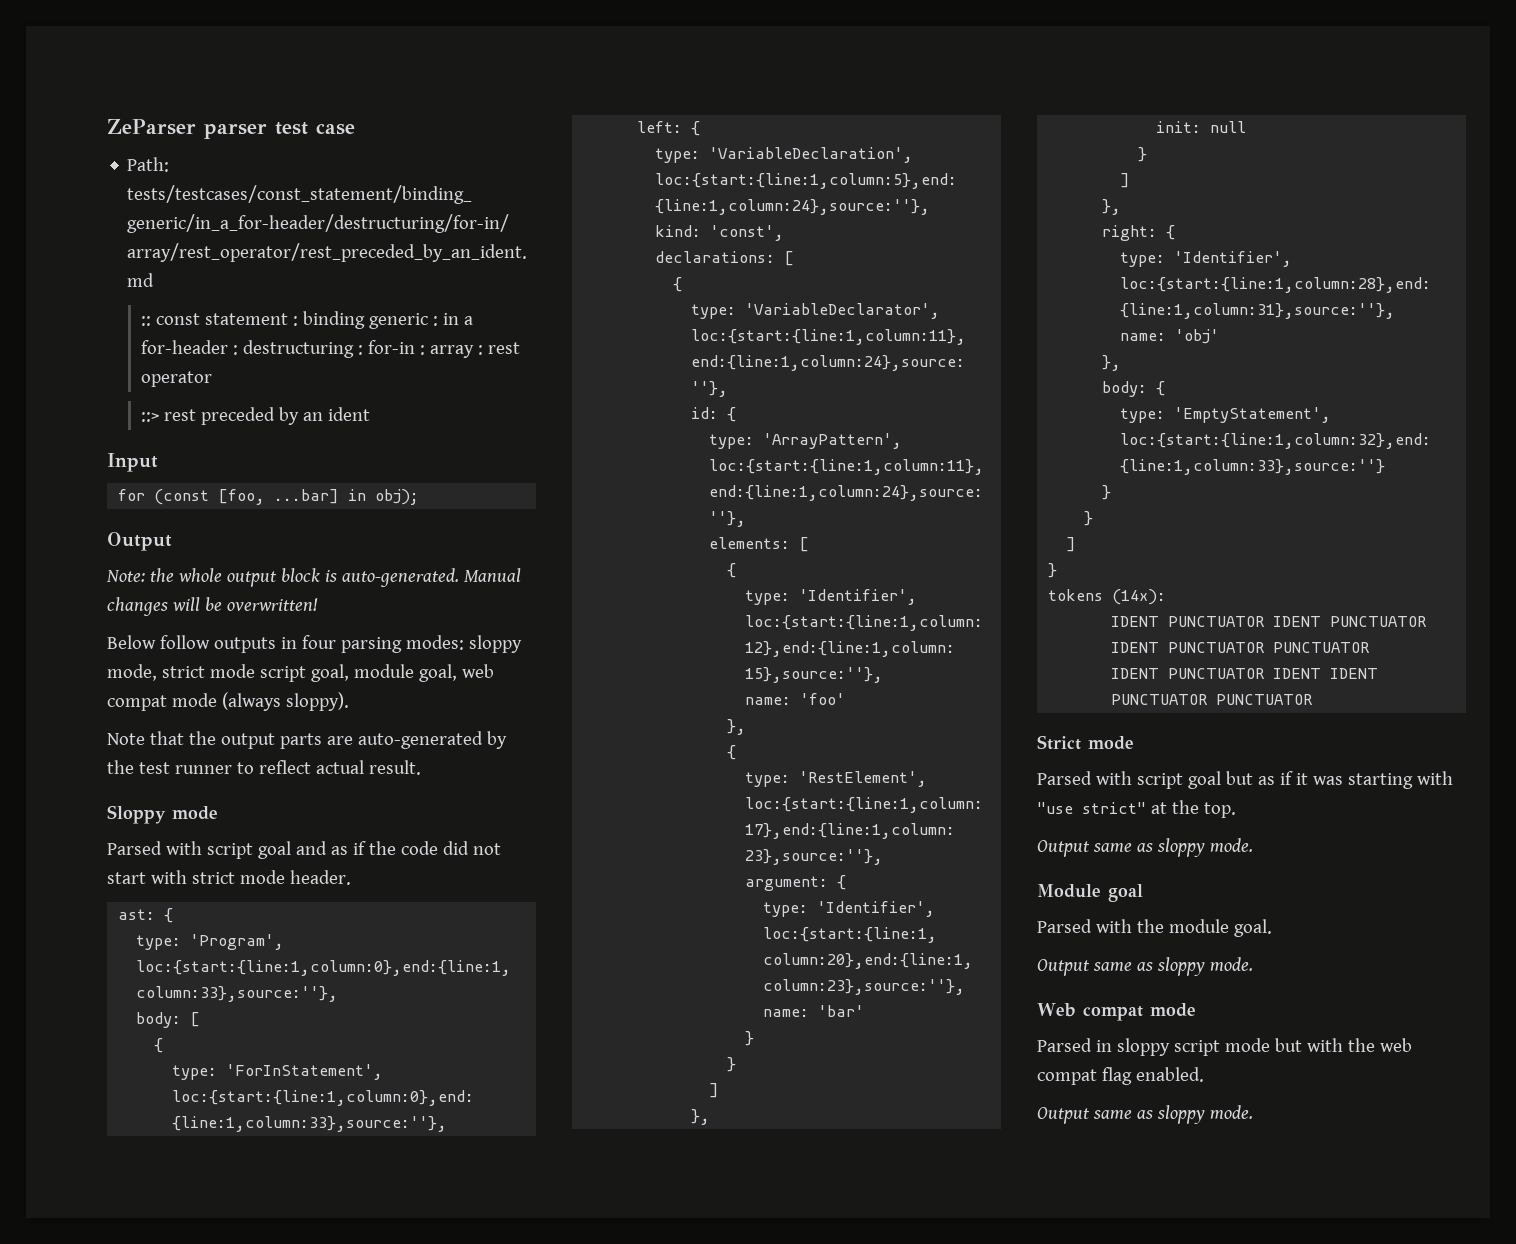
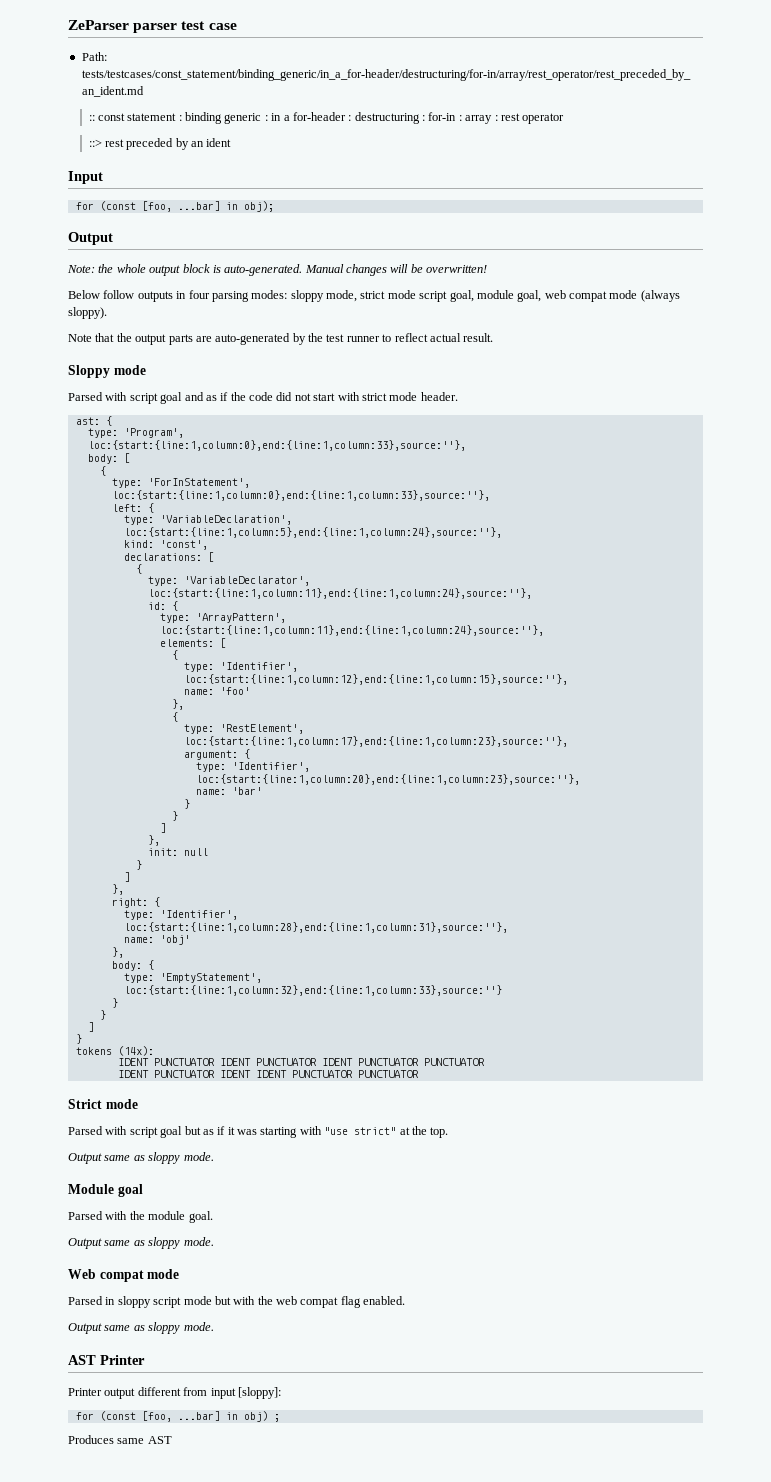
(1253, 1112) none -> [68,1355,145,1365] [68,1387,281,1399] [75,1411,280,1422] [68,1435,172,1444] // AST Printer // Printer output different from input [sloppy]: // for (const [foo, ...bar] in obj) ; // Produces same AST

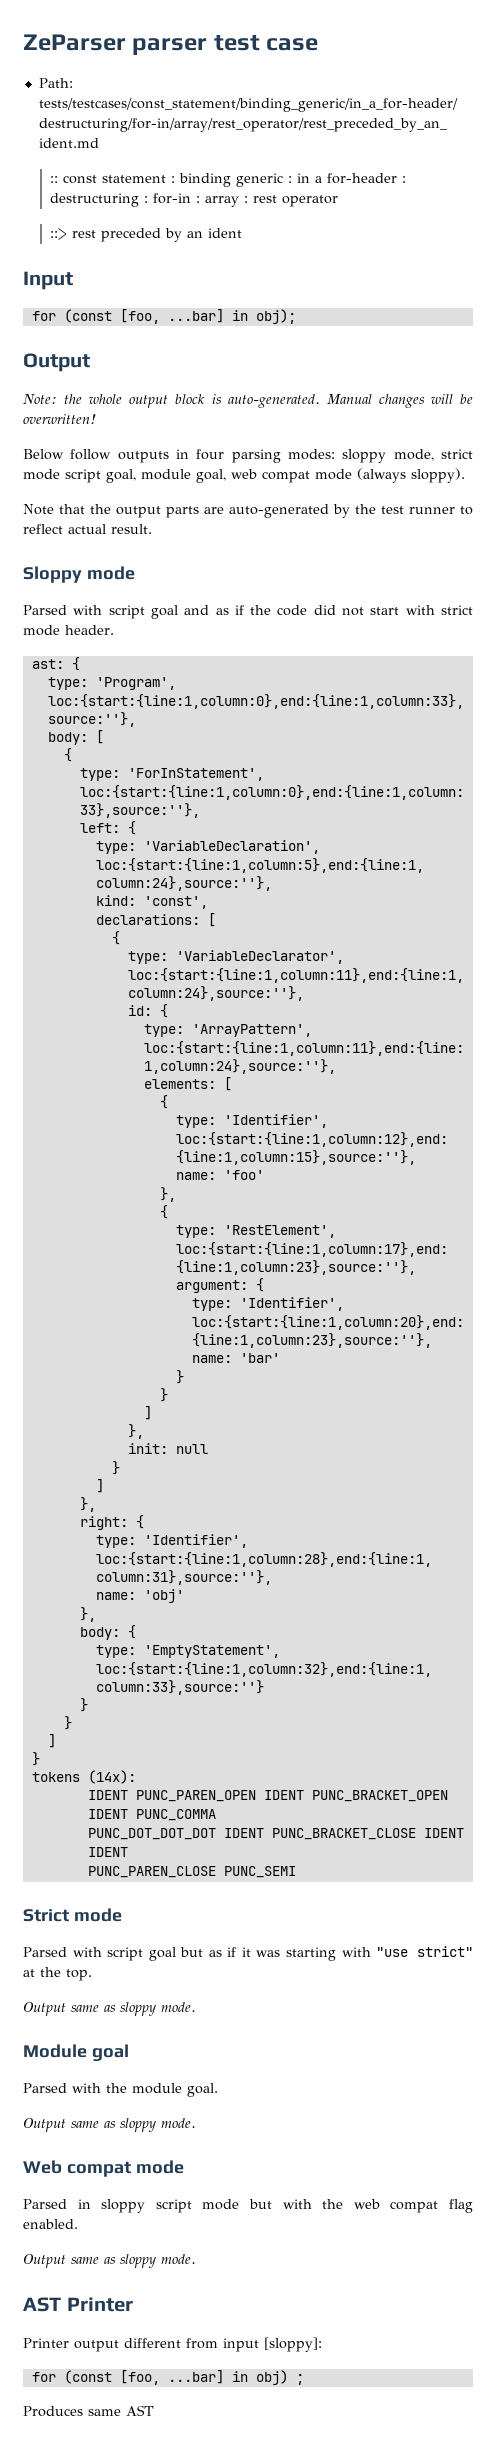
[153,1058,485,1066] [117,1070,215,1078] PUNCTUATOR IDENT PUNCTUATOR IDENT PUNCTUATOR PUNCTUATOR // IDENT PUNCTUATOR -> [135,1790,448,1802] [87,1809,216,1821] [87,1828,416,1840] PUNC_PAREN_OPEN IDENT PUNC_BRACKET_OPEN IDENT PUNC_COMMA // PUNC_DOT_DOT_DOT IDENT PUNC_BRACKET_CLOSE
[291,1070,419,1078] PUNCTUATOR PUNCTUATOR -> [87,1866,296,1878] // PUNC_PAREN_CLOSE PUNC_SEMI

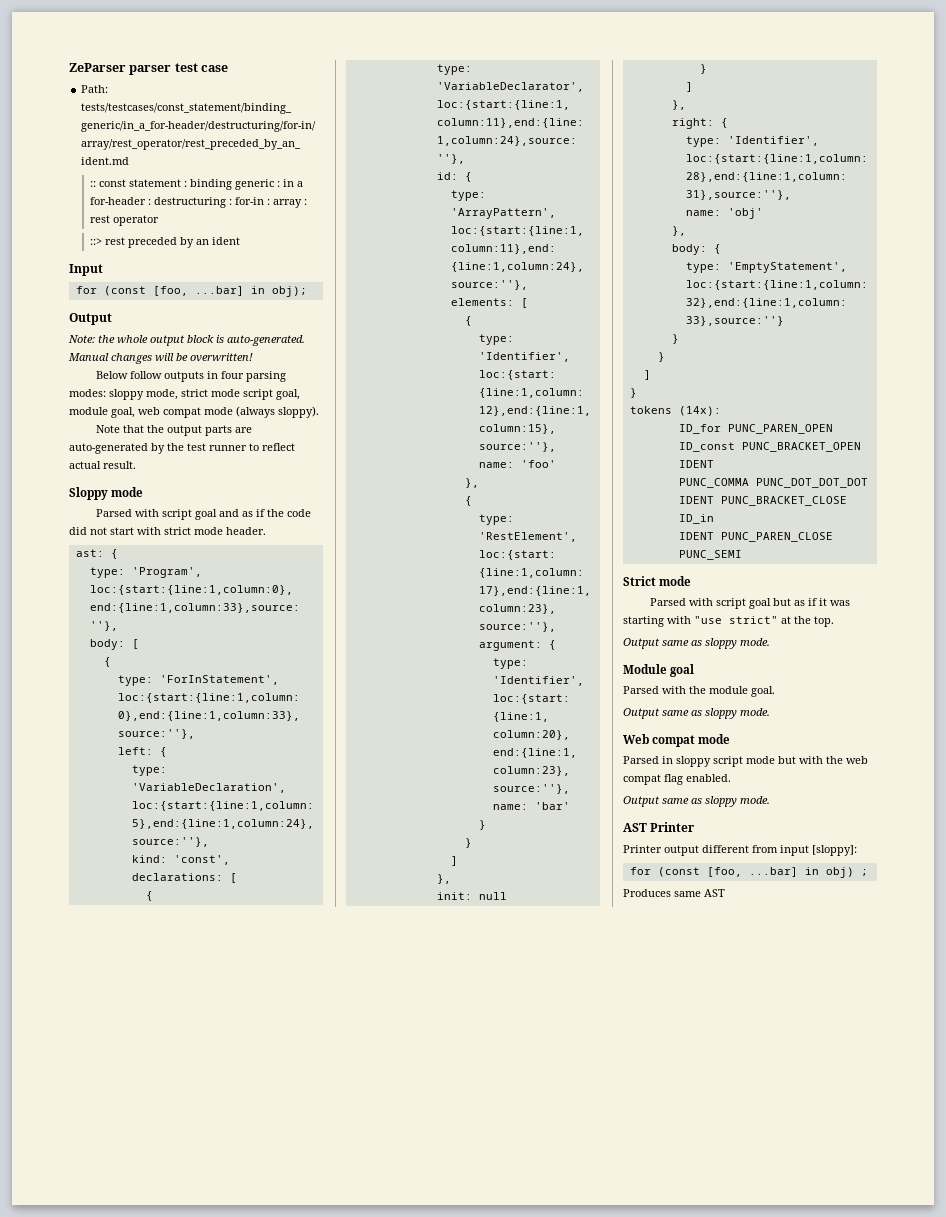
[87,1790,304,1802] IDENT PUNC_PAREN_OPEN IDENT -> [678,424,833,434] [678,442,735,452] ID_for PUNC_PAREN_OPEN ID_const
(128, 1814) none -> (714, 464) //
(216, 1815) // -> (749, 483) none
[423,1828,464,1838] [87,1847,128,1857] IDENT IDENT // -> [678,514,714,524] [678,532,714,540] ID_in // IDENT

